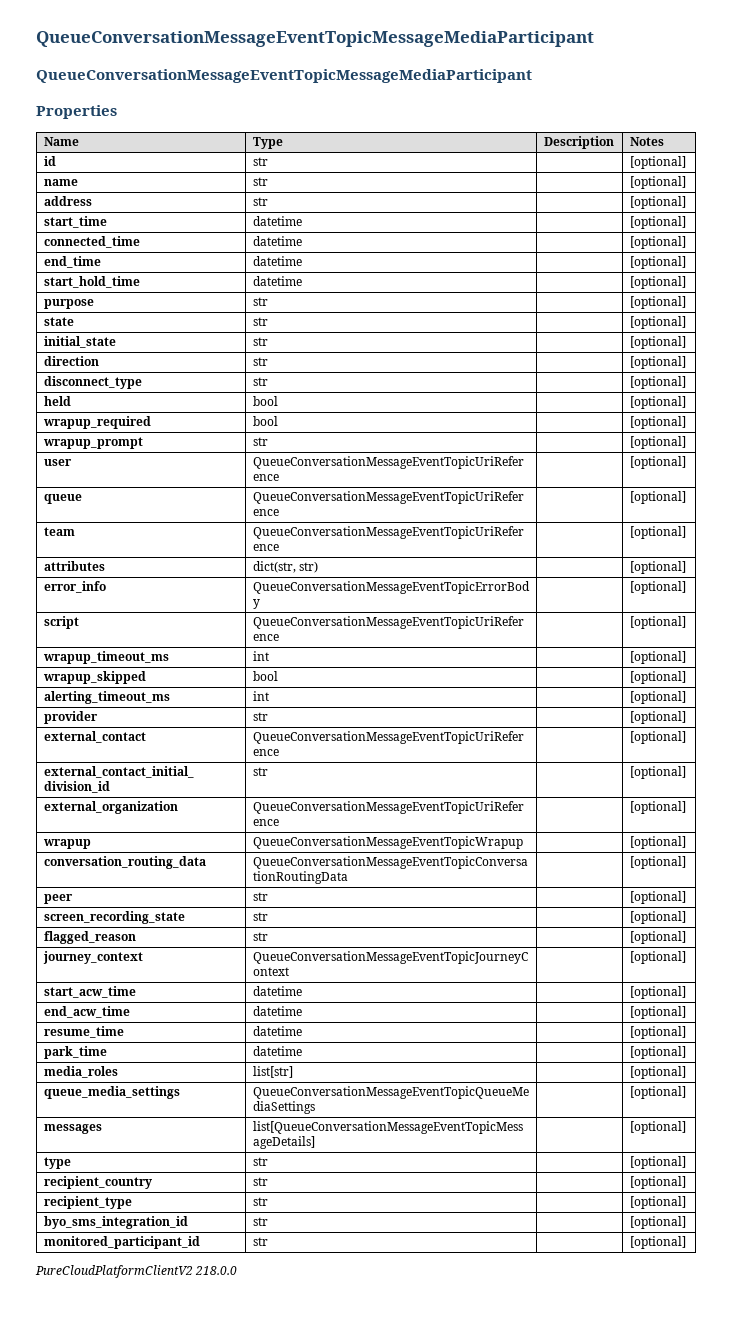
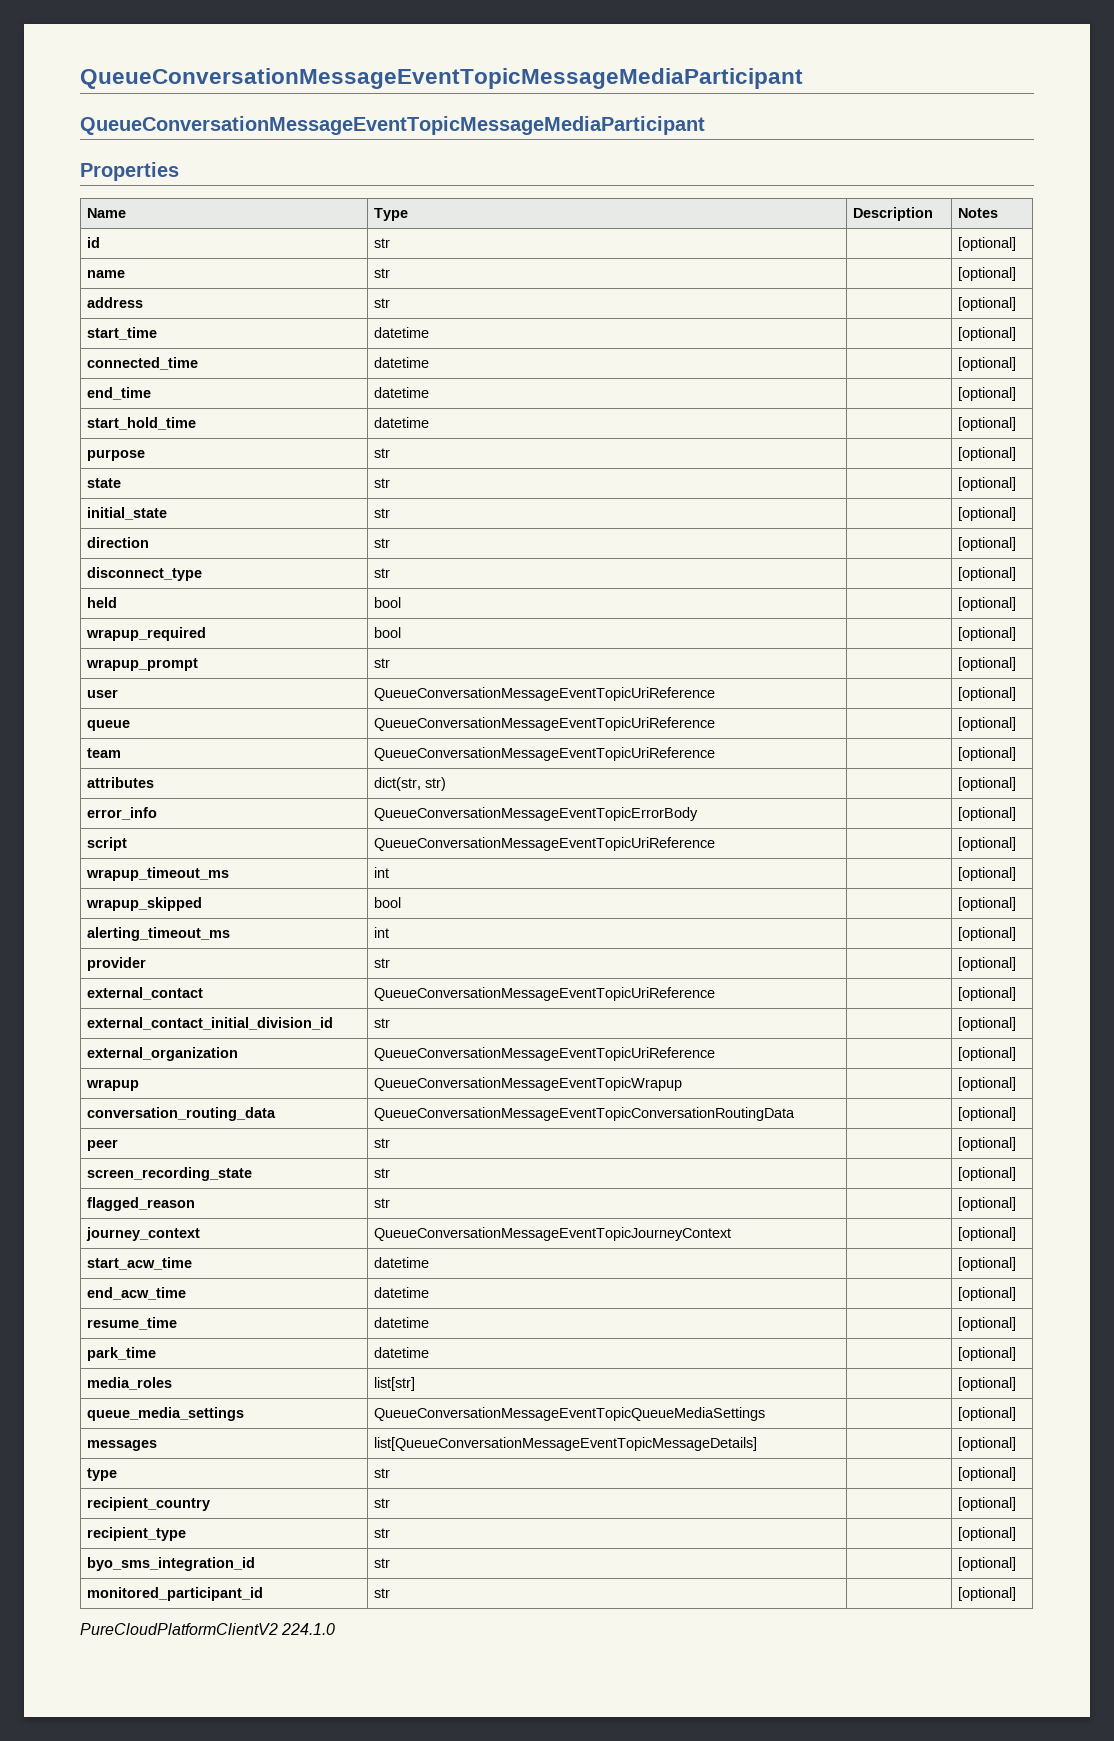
[195,1266,238,1275] 218.0.0 -> [281,1623,336,1635] 224.1.0

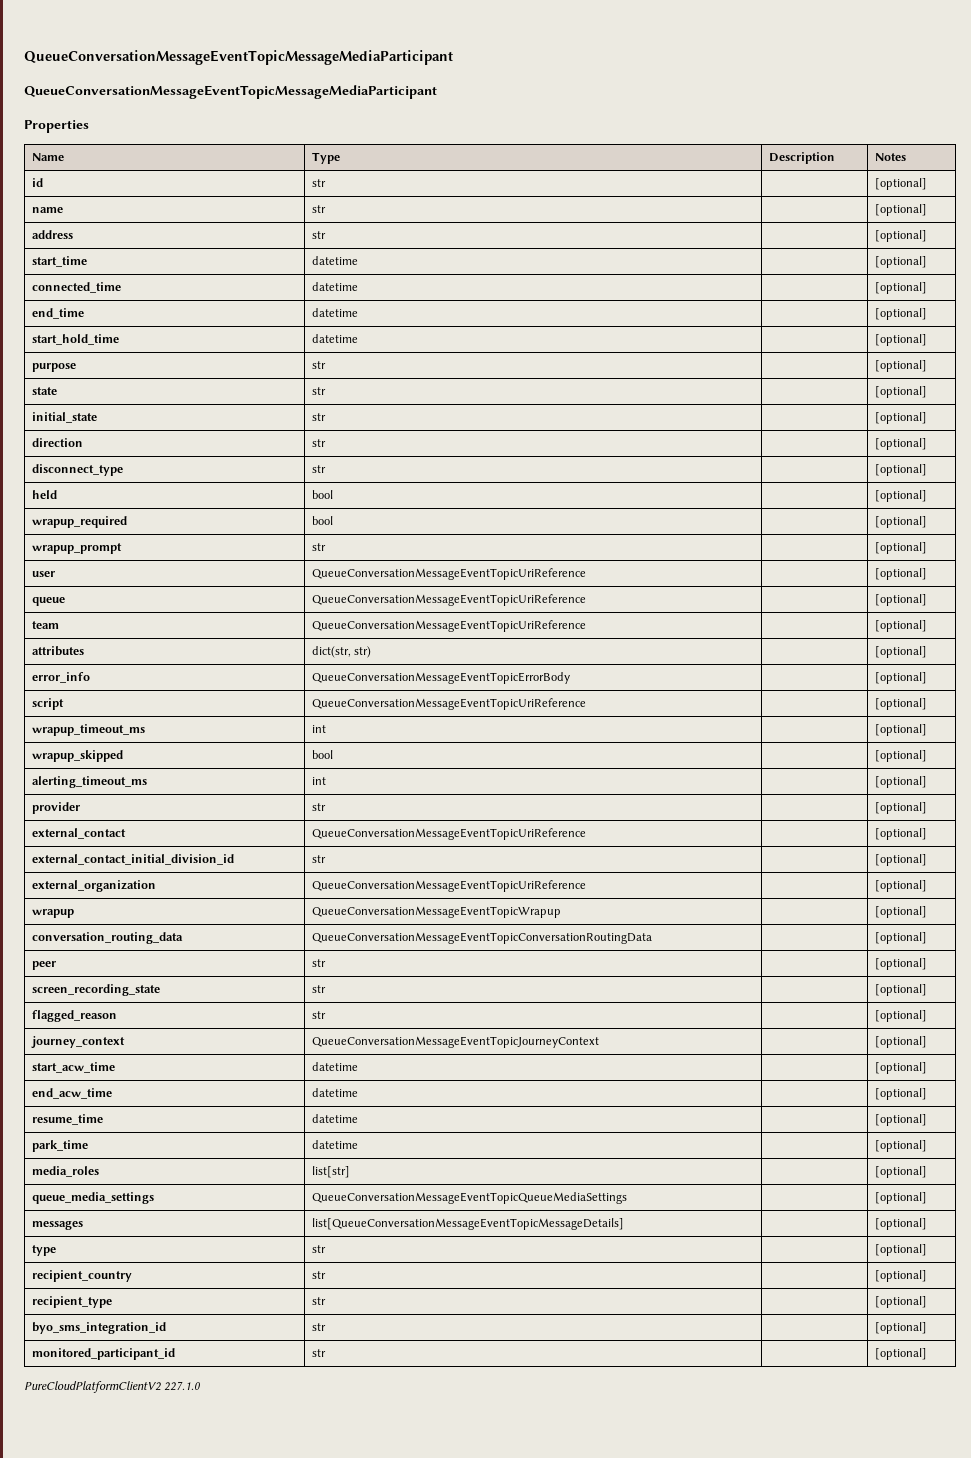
[281,1623,336,1635] 224.1.0 -> [164,1381,201,1391] 227.1.0

